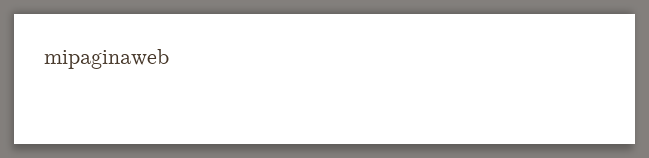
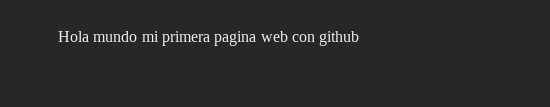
[44,49,169,69] mipaginaweb -> [58,31,360,46] Hola mundo mi primera pagina web con github

